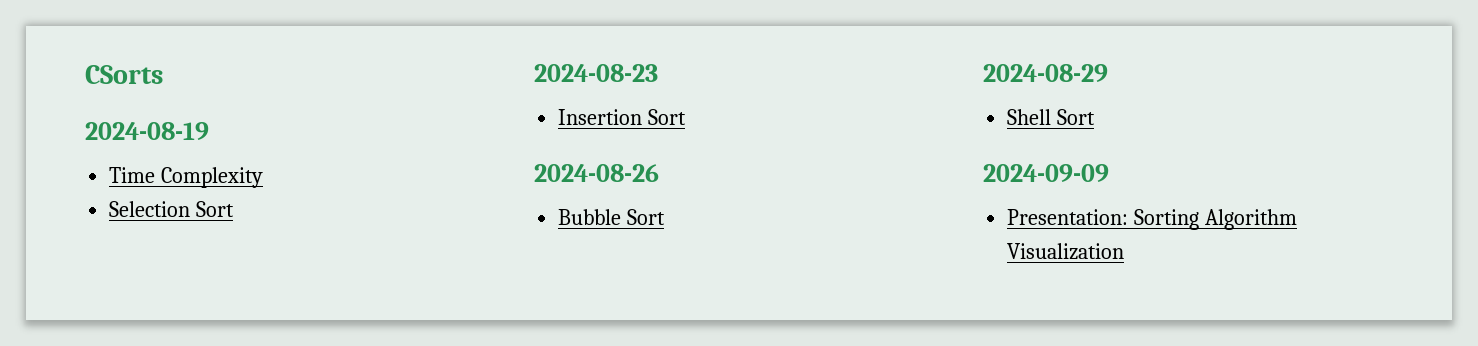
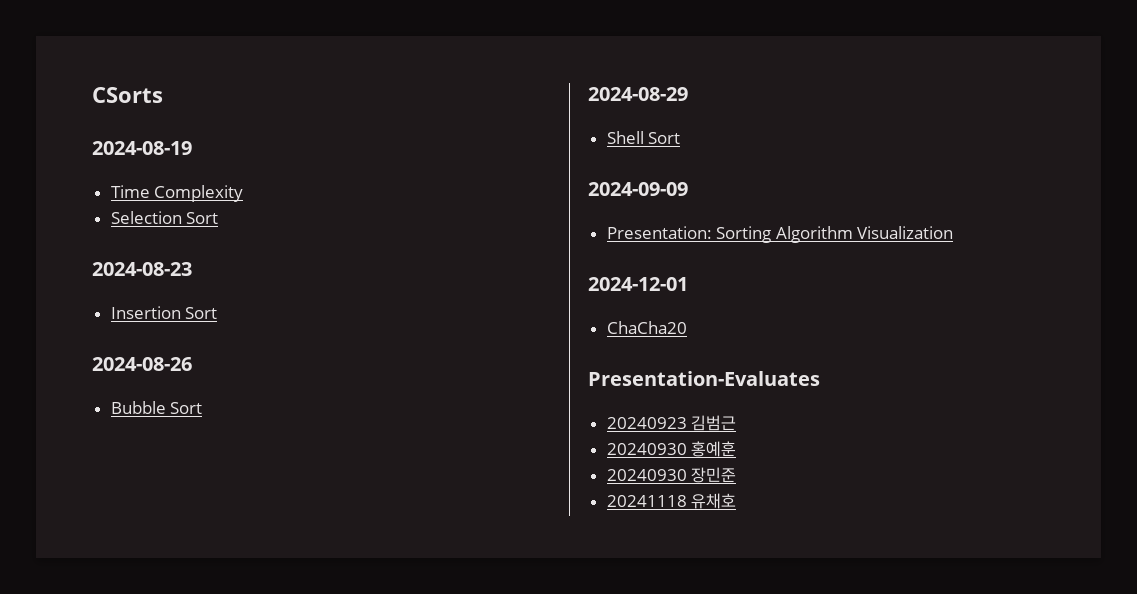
(1125, 251) none -> [588,277,688,291] [606,321,687,334] [588,371,820,386] [606,415,737,431] [606,441,737,457] [606,467,737,483] [606,493,737,509] // 2024-12-01 // ChaCha20 // Presentation-Evaluates // 20240923 김범근 // 20240930 홍예훈 // 20240930 장민준 // 20241118 유채호

